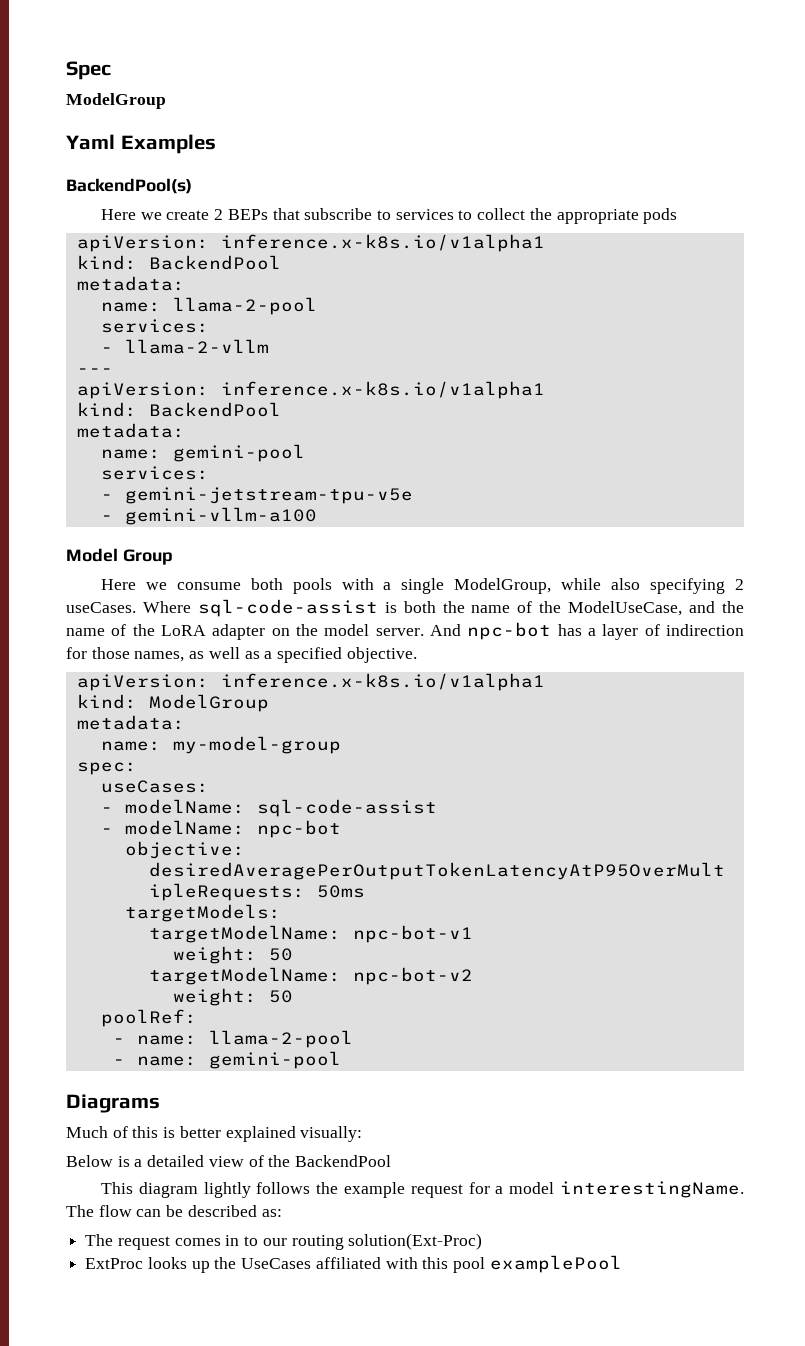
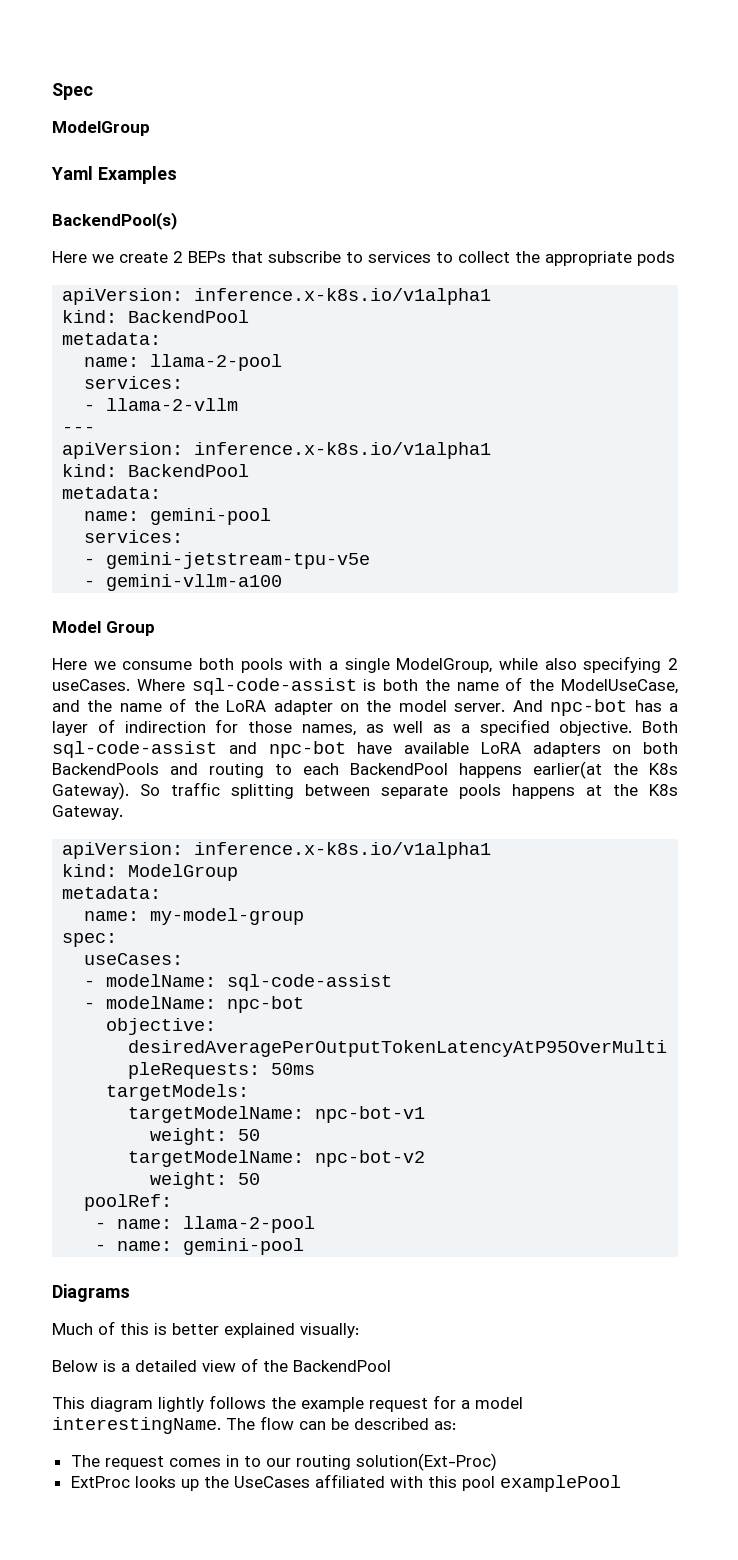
(417, 655) none -> [642,721,678,733] [52,741,678,758] [52,761,678,779] [52,782,678,800] [52,805,123,820] Both sql-code-assist and npc-bot have available LoRA adapters on both BackendPools and routing to each BackendPool happens earlier(at the K8s Gateway). So traffic splitting between separate pools happens at the K8s Gateway.

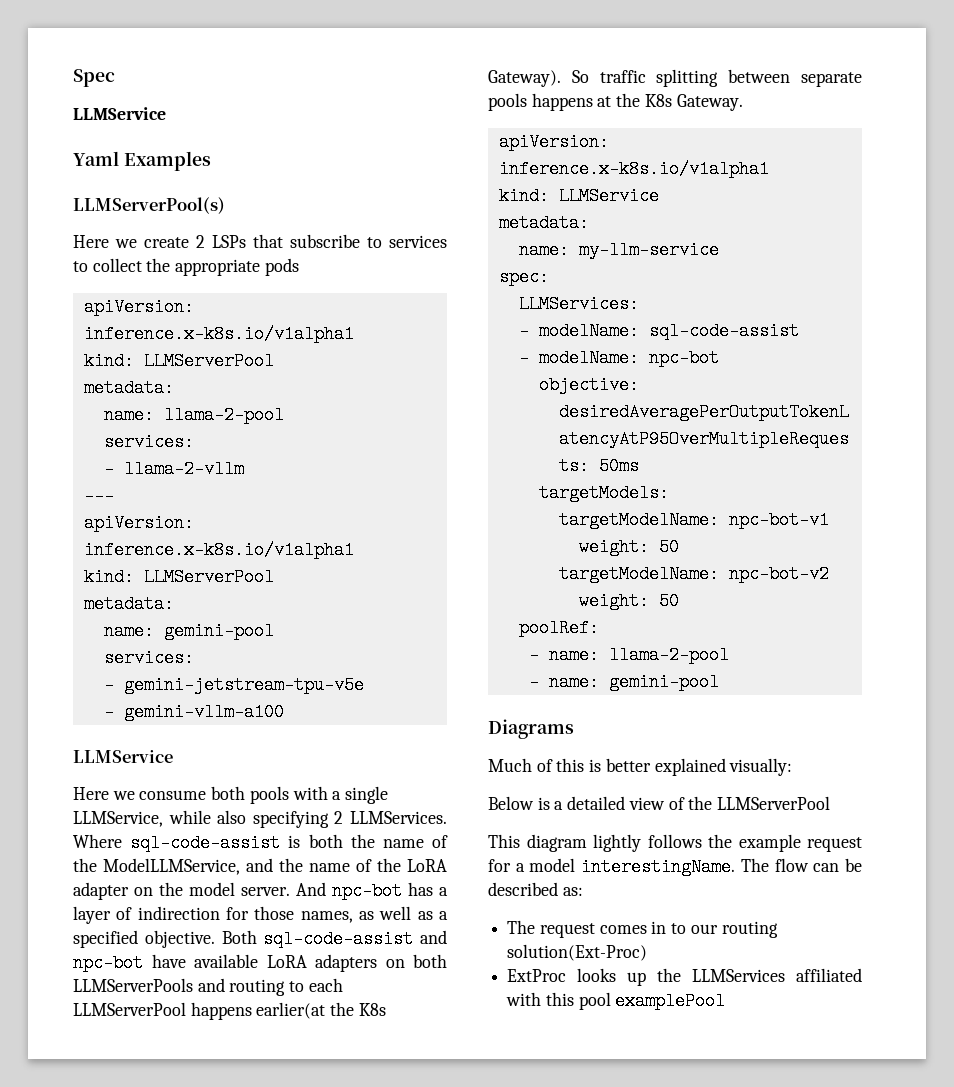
[52,121,150,136] ModelGroup -> [73,107,166,120] LLMService
[52,212,177,230] BackendPool(s) -> [73,197,225,214] LLMServerPool(s)
[188,251,226,263] BEPs -> [212,235,246,248] LSPs
[128,310,250,323] BackendPool -> [143,352,274,370] LLMServerPool
[128,464,250,477] BackendPool -> [143,568,274,586] LLMServerPool
[52,621,155,636] Model Group -> [73,750,173,763] LLMService
[396,658,493,673] ModelGroup, -> [73,811,163,827] LLMService,
[52,679,130,691] useCases. -> [350,811,447,824] LLMServices.
[561,679,678,694] ModelUseCase, -> [103,858,240,875] ModelLLMService,
[52,763,159,775] BackendPools -> [73,978,193,992] LLMServerPools
[350,763,448,775] BackendPool -> [73,1002,186,1016] LLMServerPool
[128,864,239,881] [62,886,162,899] [84,908,305,925] ModelGroup // metadata: // name: my-model-group -> [558,187,659,205] [498,214,589,232] [518,241,719,259] LLMService // metadata: // name: my-llm-service
[84,953,184,965] useCases: -> [518,295,639,313] LLMServices:
[293,1360,391,1372] BackendPool -> [717,796,831,810] LLMServerPool
[233,1476,310,1488] UseCases -> [692,969,786,982] LLMServices

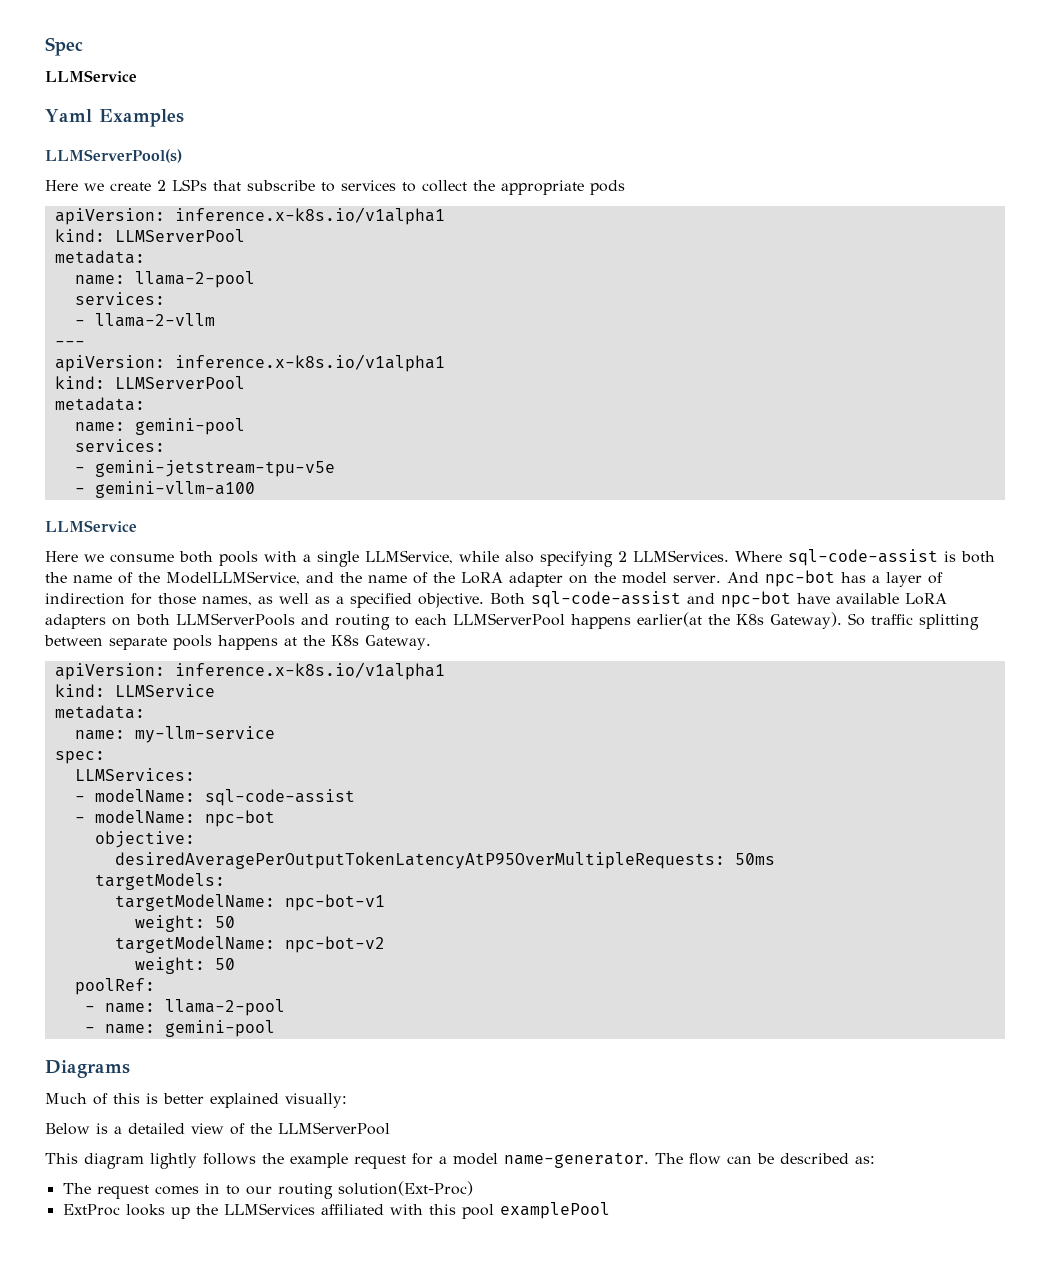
[581,858,736,876] interestingName. -> [504,1152,649,1168] name-generator.

